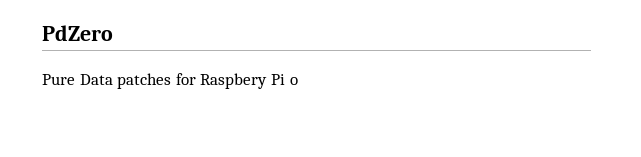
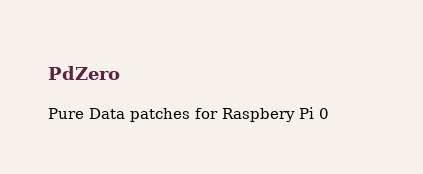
[289,77,298,85] o -> [319,108,329,119] 0

